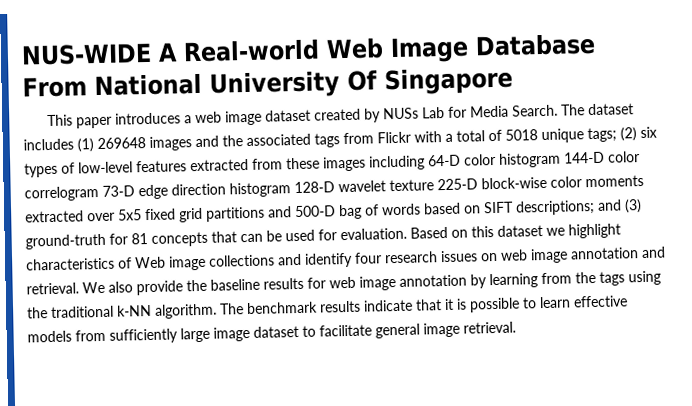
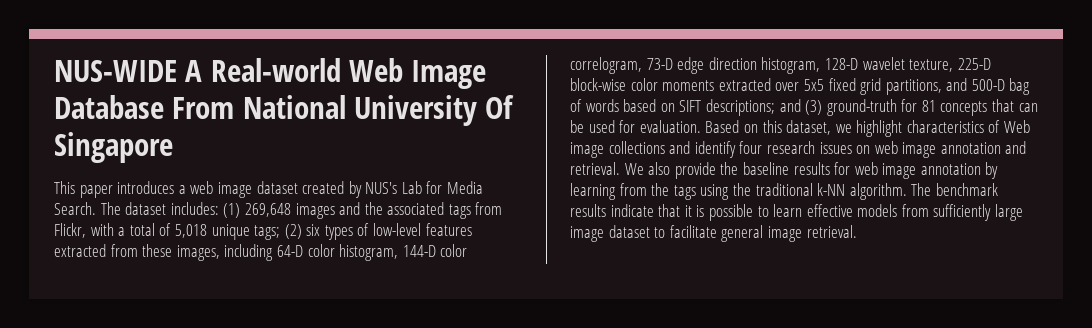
[382,107,419,120] NUSs -> [365,182,398,194] NUS's
[23,137,146,153] includes (1) 269648 -> [170,202,291,218] includes: (1) 269,648
[377,131,411,144] Flickr -> [54,223,86,238] Flickr,
[505,129,538,141] 5018 -> [174,224,207,238] 5,018
[323,156,366,172] images -> [176,245,220,261] images,
[499,152,561,168] histogram -> [339,244,399,261] histogram,
[24,186,99,202] correlogram -> [570,57,642,74] correlogram,
[229,182,291,198] histogram -> [761,57,821,74] histogram,
[389,179,434,192] texture -> [909,59,954,72] texture,
[206,206,265,222] partitions -> [885,79,942,95] partitions,
[497,225,543,237] dataset -> [786,120,832,135] dataset,

